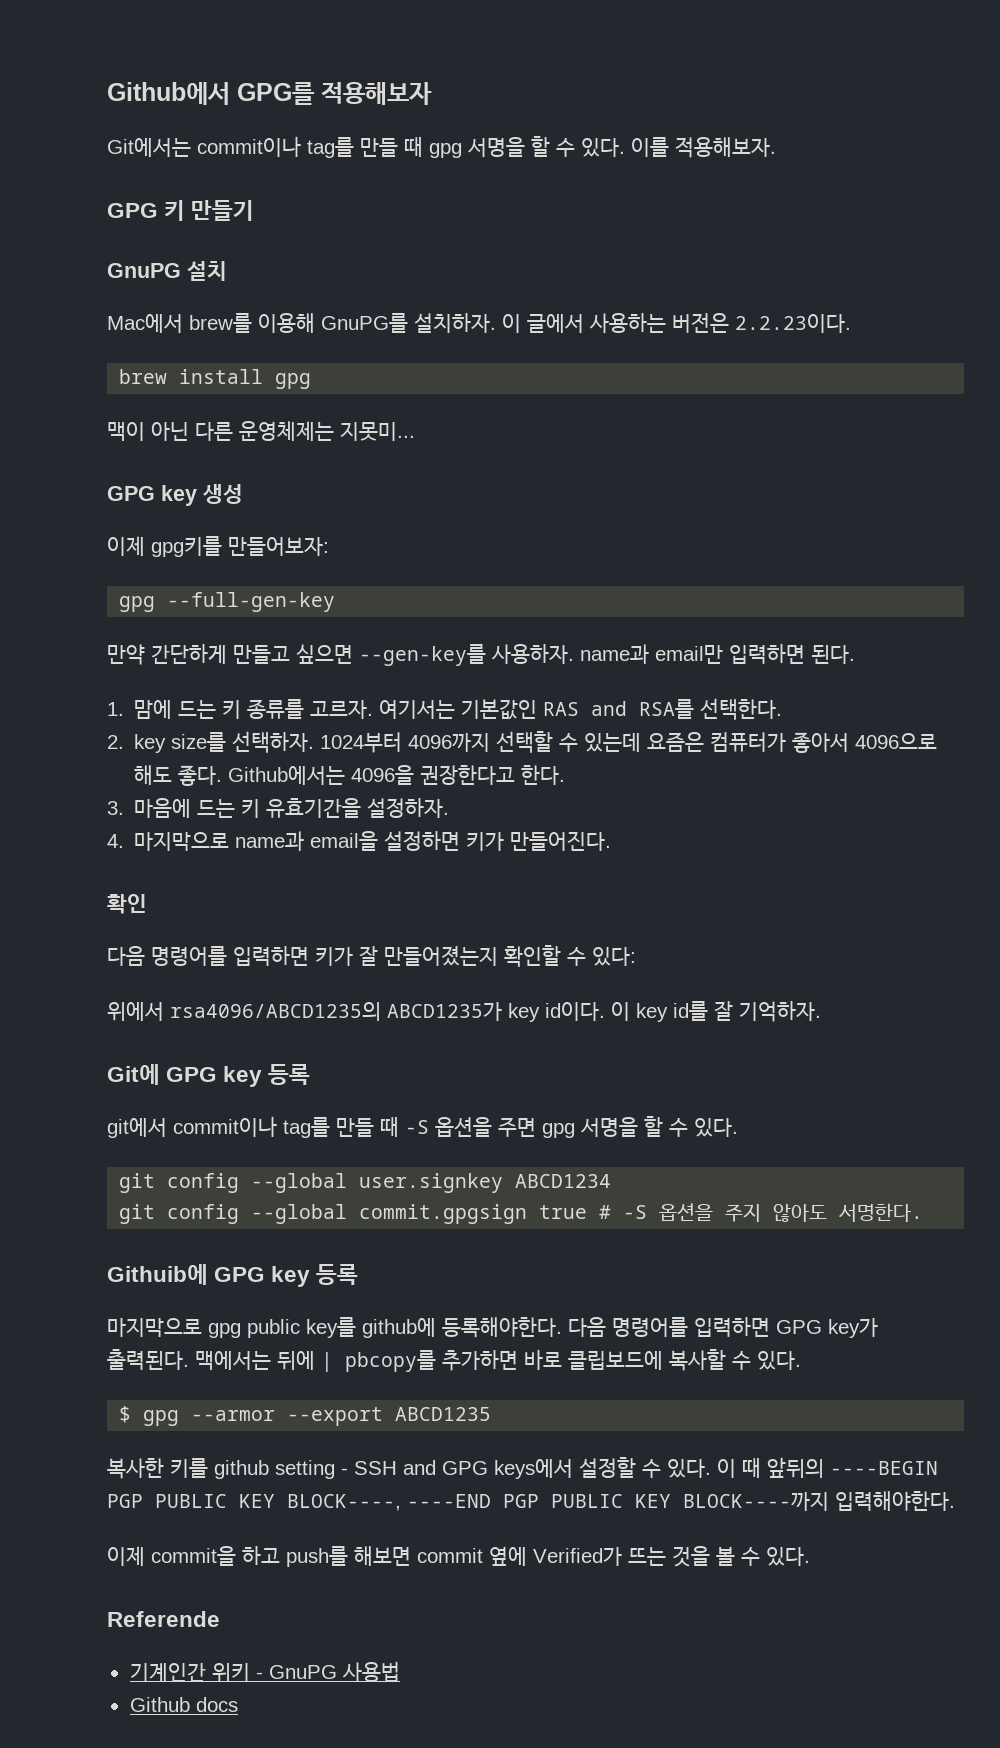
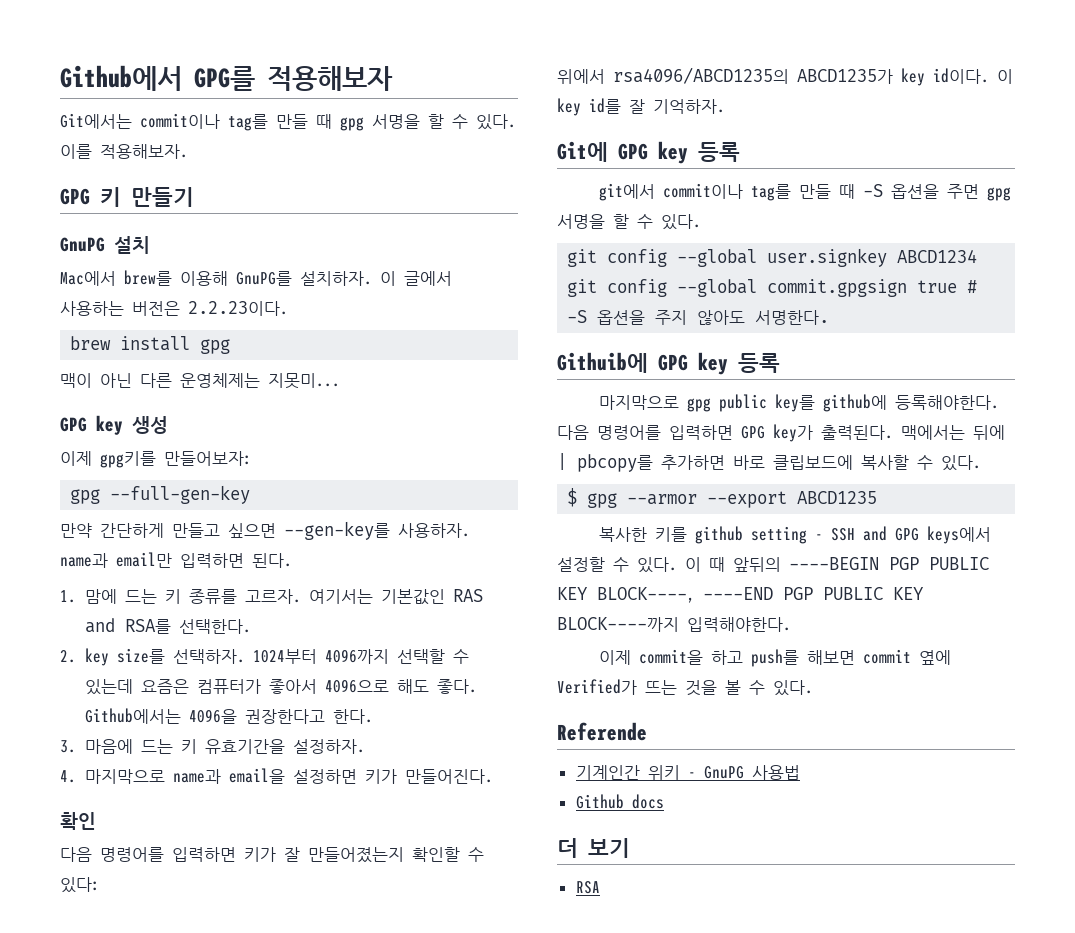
(238, 1704) none -> [557,838,630,858] [575,881,600,894] // 더 보기 // RSA

